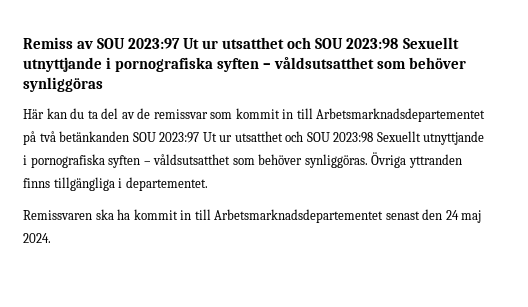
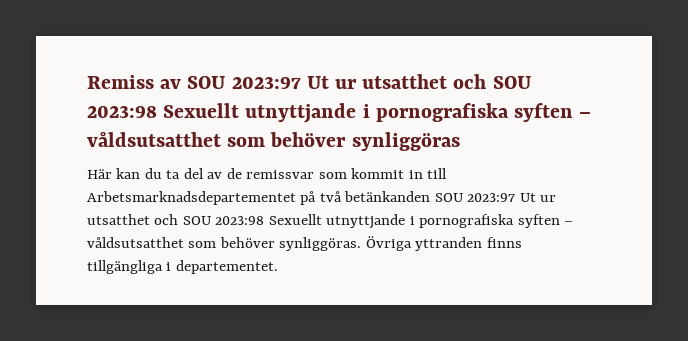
[23,209,482,223] [23,233,51,243] // Remissvaren ska ha kommit in till Arbetsmarknadsdepartementet senast den 24 maj 2024. -> (278, 267) none

